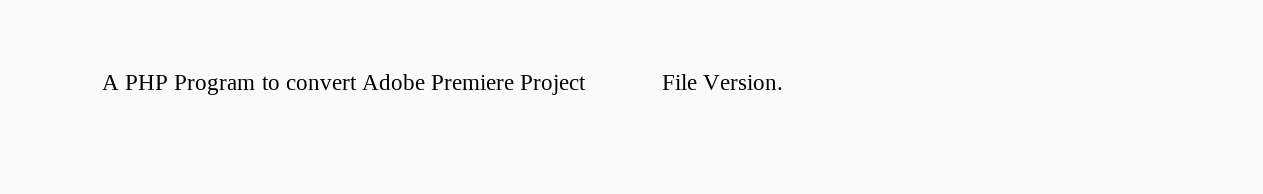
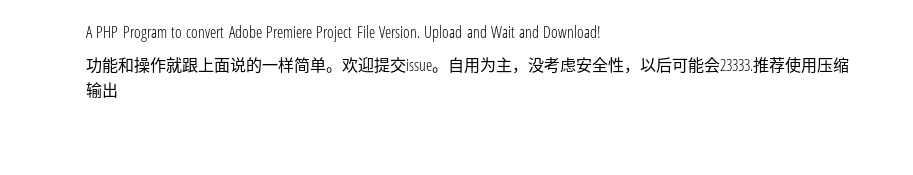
(784, 82) none -> [424,25,602,42] [86,57,849,74] [86,82,118,98] Upload and Wait and Download! // 功能和操作就跟上面说的一样简单。欢迎提交issue。自用为主，没考虑安全性，以后可能会23333.推荐使用压缩输出

